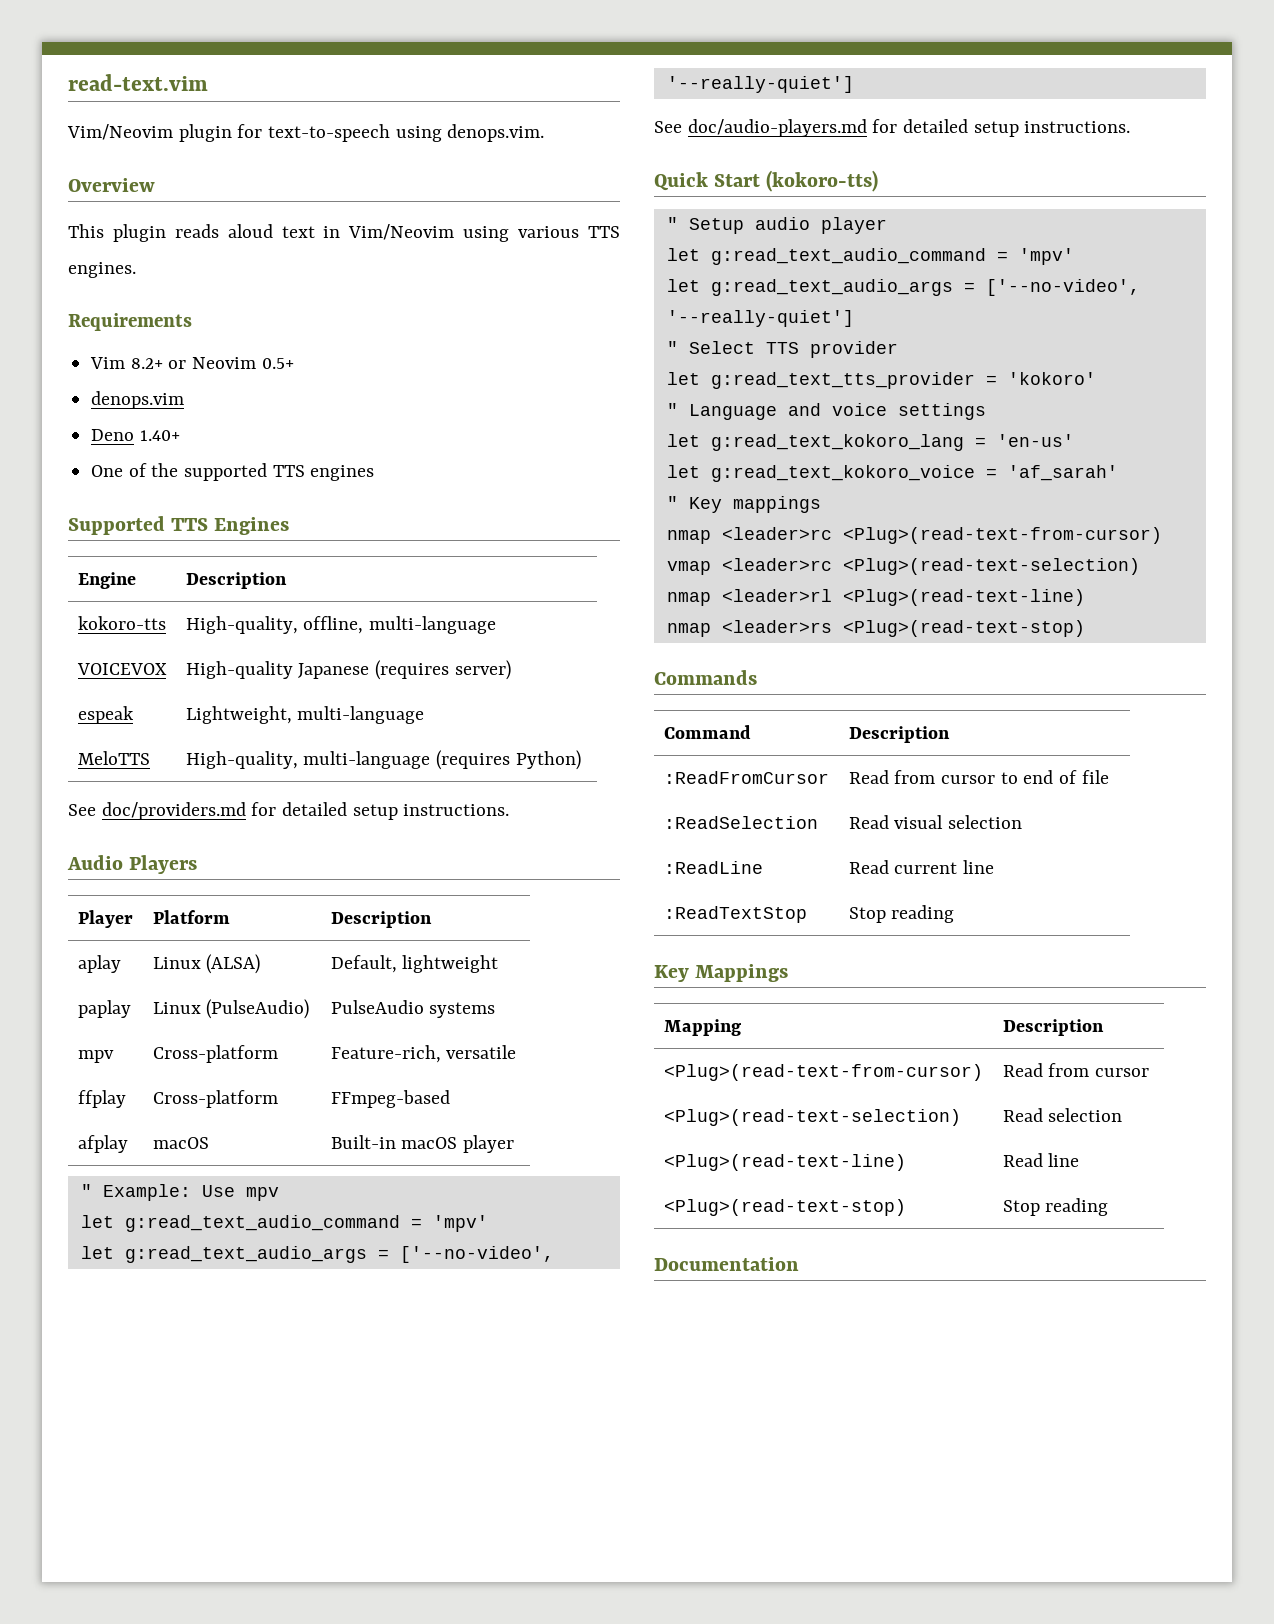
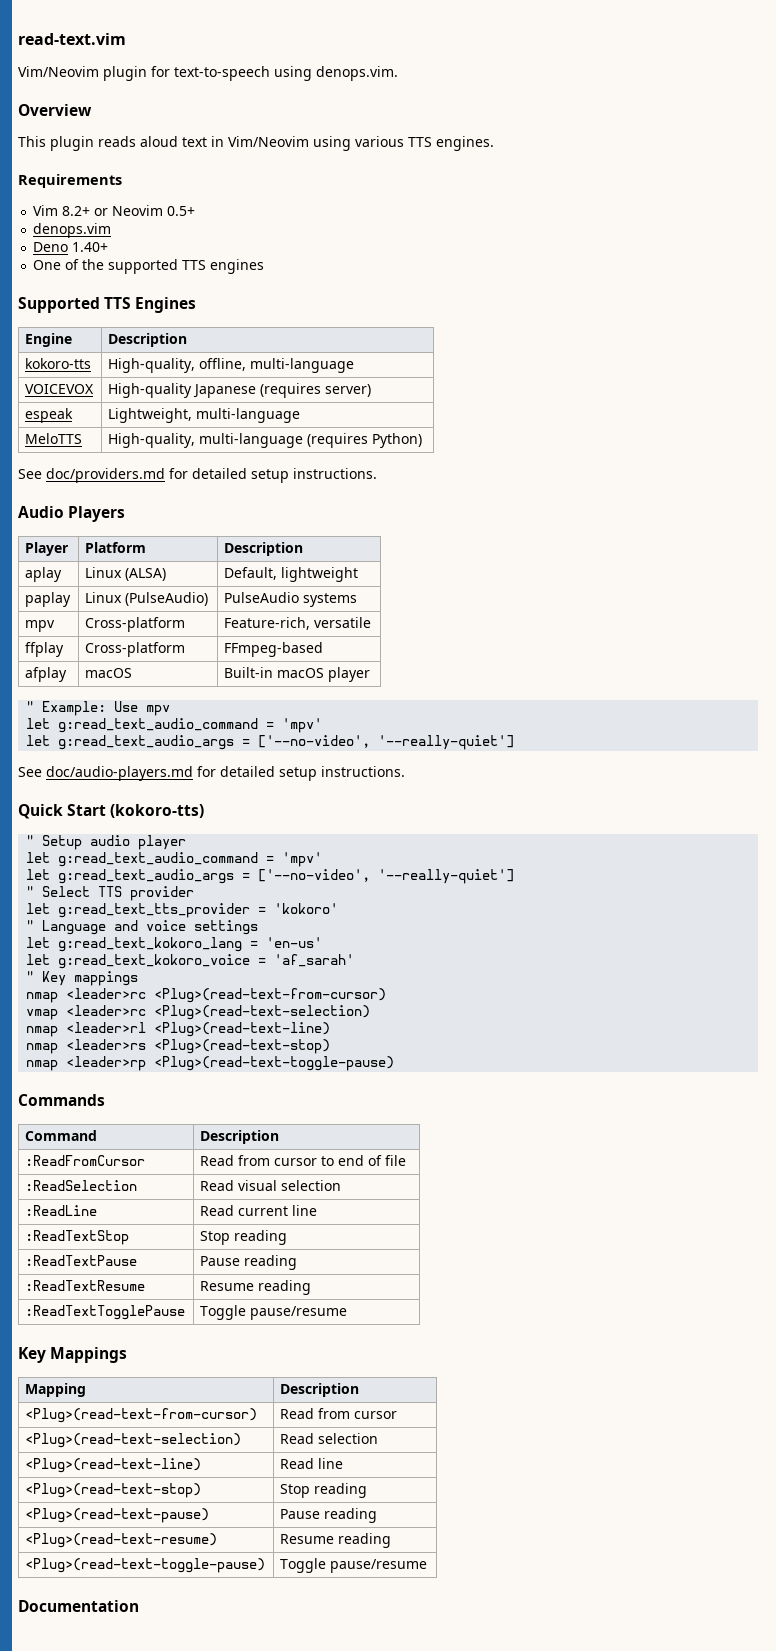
(1085, 628) none -> [26,1056,395,1071] // nmap <leader>rp <Plug>(read-text-toggle-pause)
(955, 914) none -> [25,1255,138,1266] [200,1255,298,1270] [25,1280,146,1291] [200,1280,312,1295] [25,1305,186,1320] [200,1305,348,1320] // :ReadTextPause | Pause reading // :ReadTextResume | Resume reading // :ReadTextTogglePause | Toggle pause/resume
(1109, 1207) none -> [25,1508,210,1523] [280,1508,378,1523] [25,1533,218,1548] [280,1533,392,1548] [25,1558,266,1573] [280,1558,428,1573] // <Plug>(read-text-pause) | Pause reading // <Plug>(read-text-resume) | Resume reading // <Plug>(read-text-toggle-pause) | Toggle pause/resume

